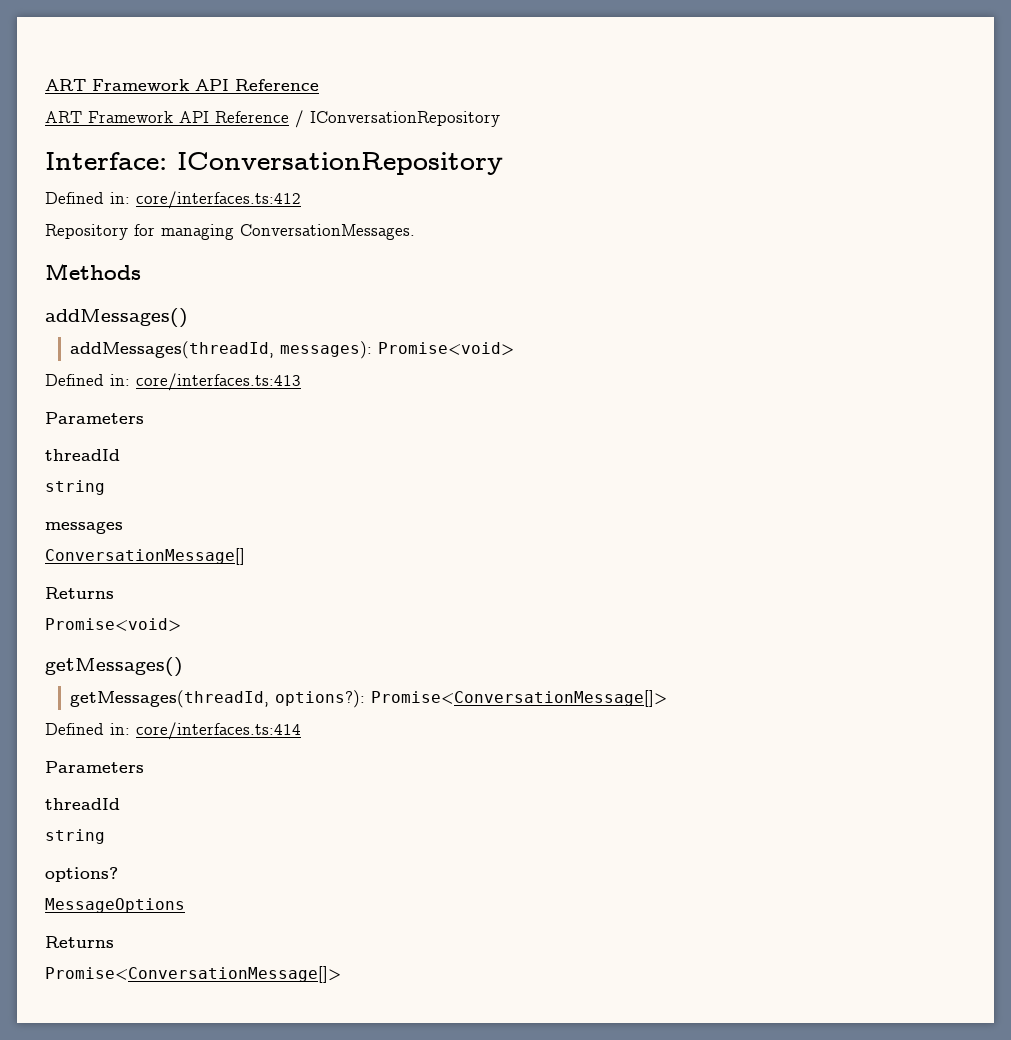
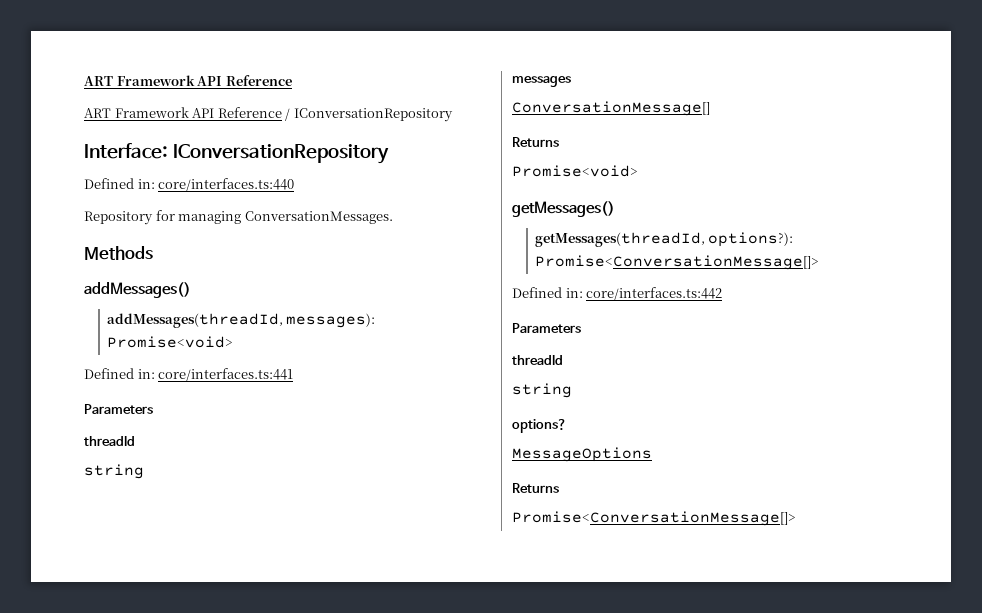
[136,191,301,209] core/interfaces.ts:412 -> [158,178,295,192] core/interfaces.ts:440
[136,373,301,391] core/interfaces.ts:413 -> [158,368,294,382] core/interfaces.ts:441
[136,722,301,740] core/interfaces.ts:414 -> [586,287,723,301] core/interfaces.ts:442

